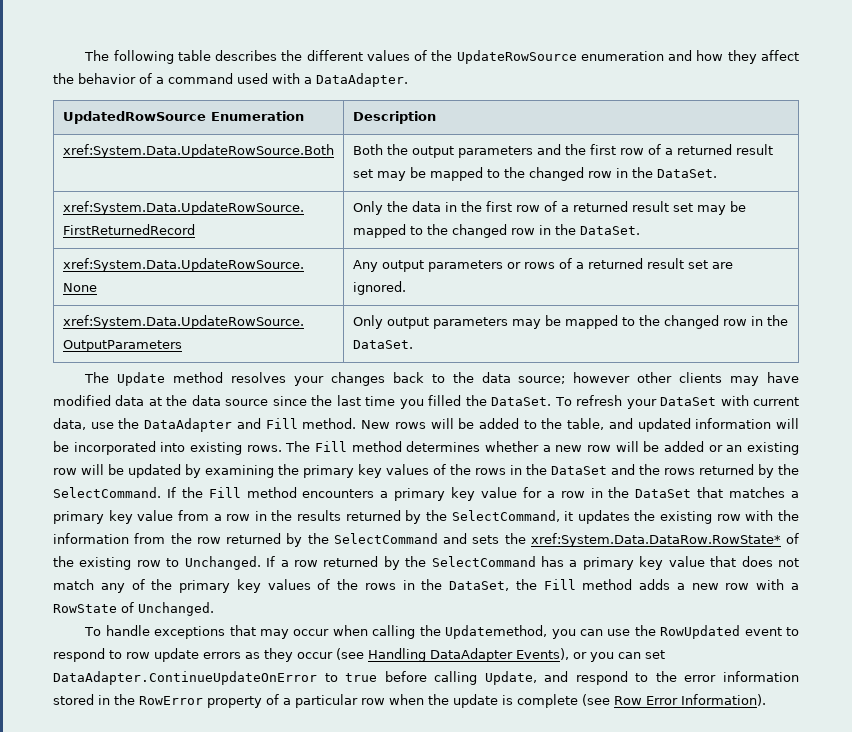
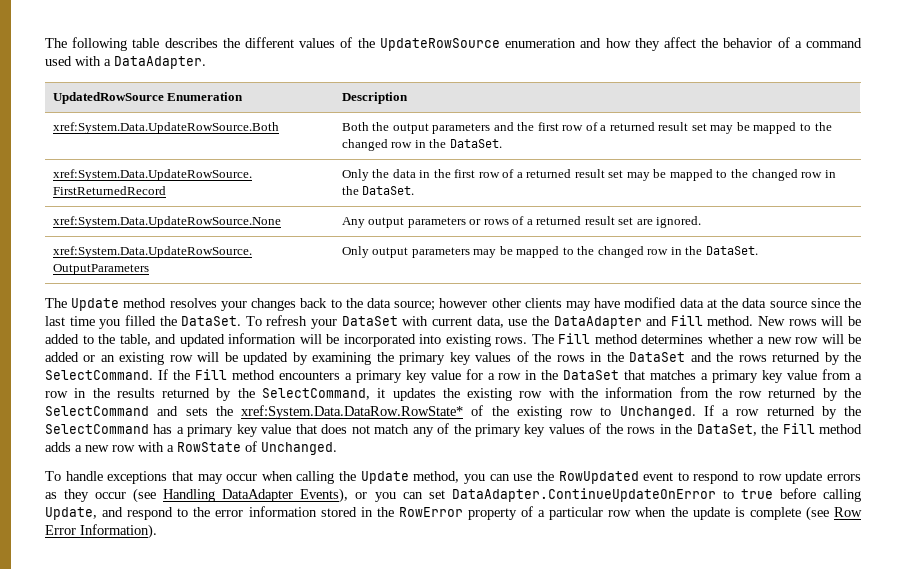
[445,625,548,639] Updatemethod, -> [360,471,460,484] Update method,

